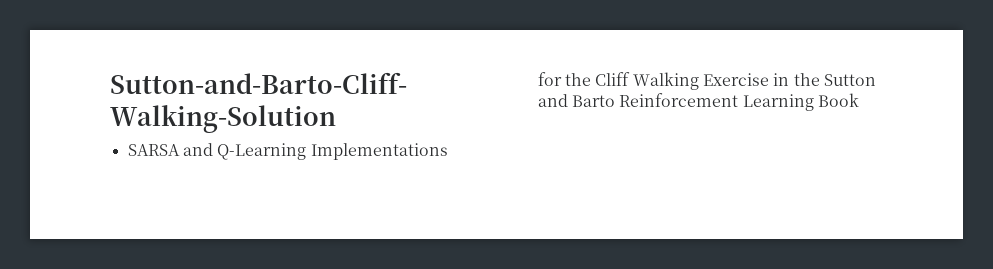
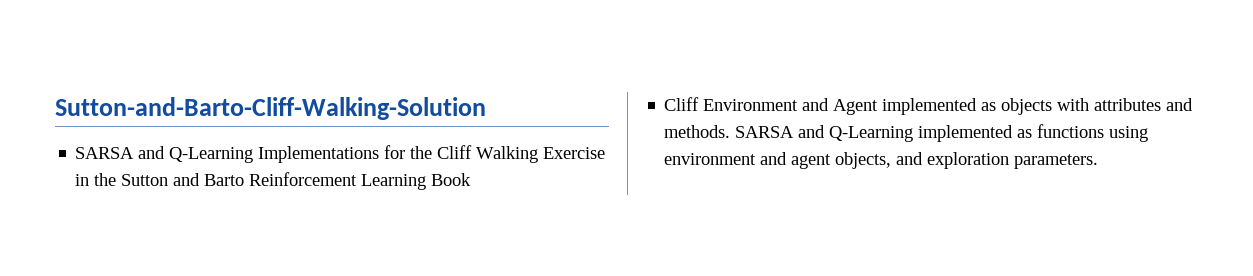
(859, 100) none -> [664,97,1194,115] [664,124,1149,142] [664,152,1099,169] // Cliff Environment and Agent implemented as objects with attributes and methods. SARSA and Q-Learning implemented as functions using environment and agent objects, and exploration parameters.

